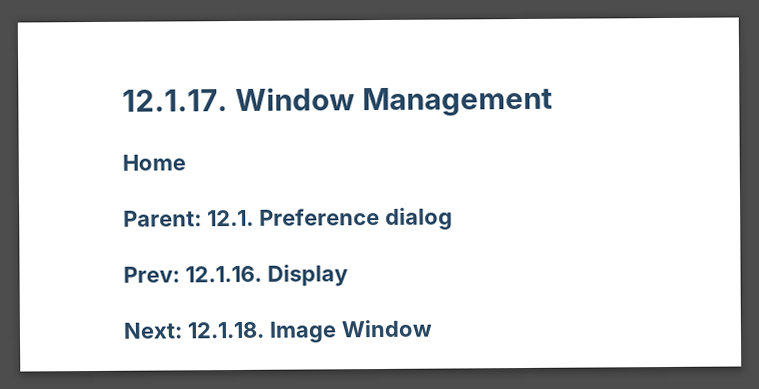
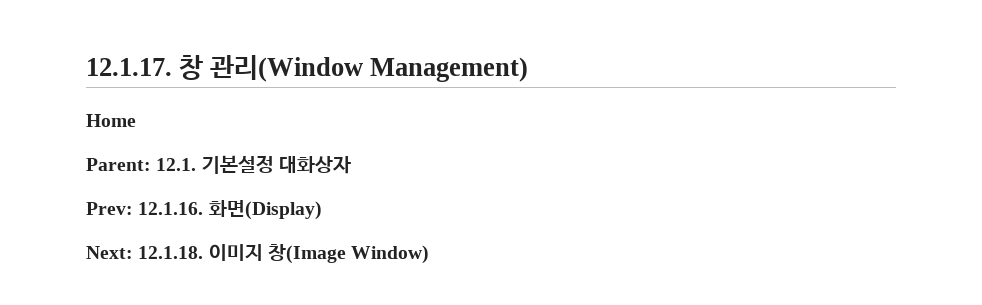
[234,86,553,118] Window Management -> [179,55,529,82] 창 관리(Window Management)
[258,207,453,230] Preference dialog -> [201,155,351,174] 기본설정 대화상자
[266,264,348,287] Display -> [208,200,322,220] 화면(Display)
[268,319,432,343] Image Window -> [208,244,430,264] 이미지 창(Image Window)

